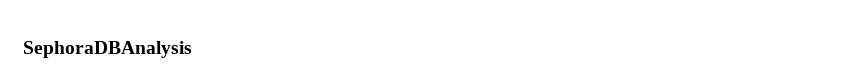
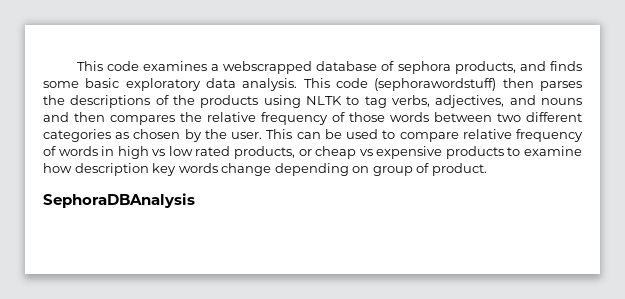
(23, 49) none -> [76,61,582,74] [43,78,582,91] [43,95,582,108] [43,112,582,125] [43,129,583,142] [43,146,582,159] [43,163,487,176] This code examines a webscrapped database of sephora products, and finds some basic exploratory data analysis. This code (sephorawordstuff) then parses the descriptions of the products using NLTK to tag verbs, adjectives, and nouns and then compares the relative frequency of those words between two different categories as chosen by the user. This can be used to compare relative frequency of words in high vs low rated products, or cheap vs expensive products to examine how description key words change depending on group of product. //

